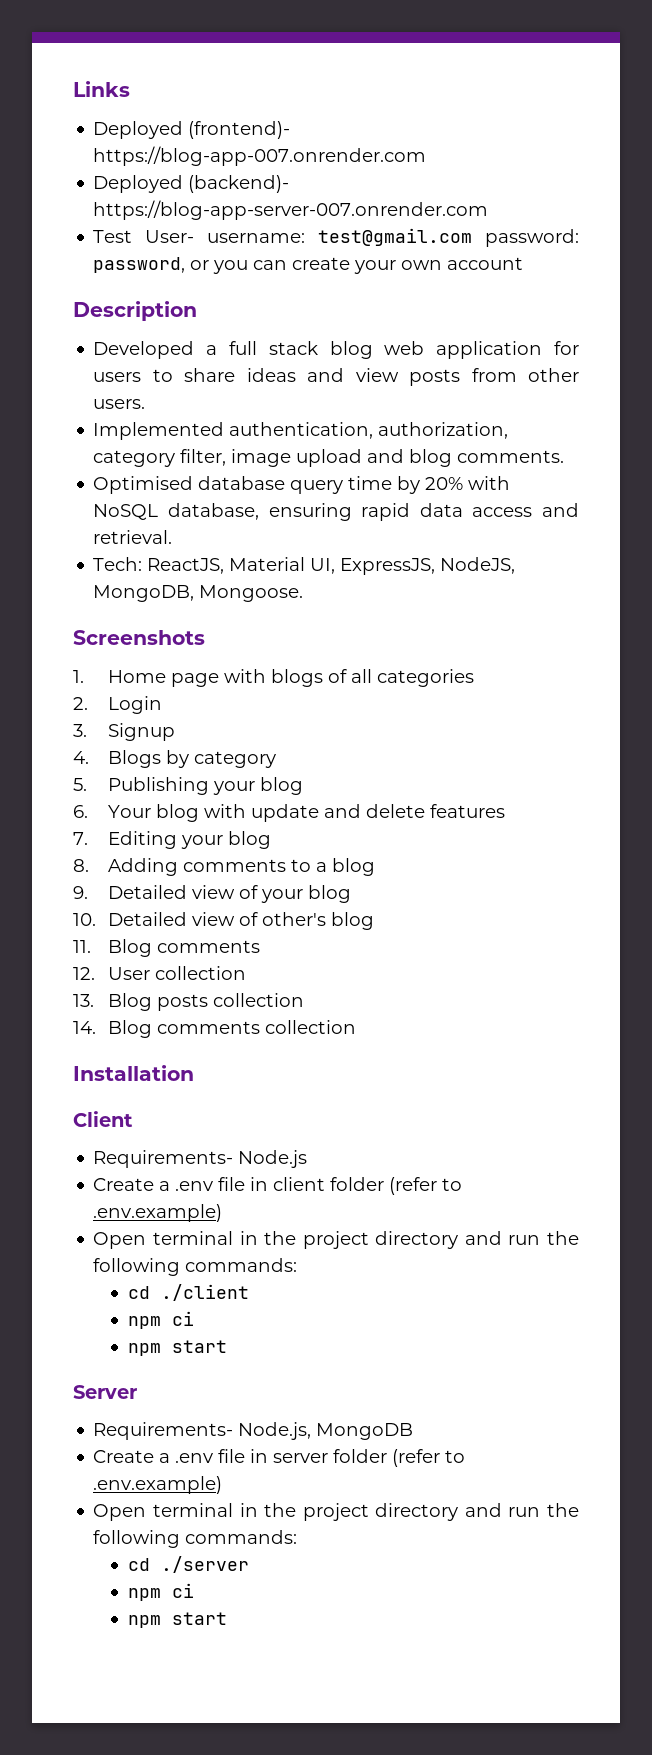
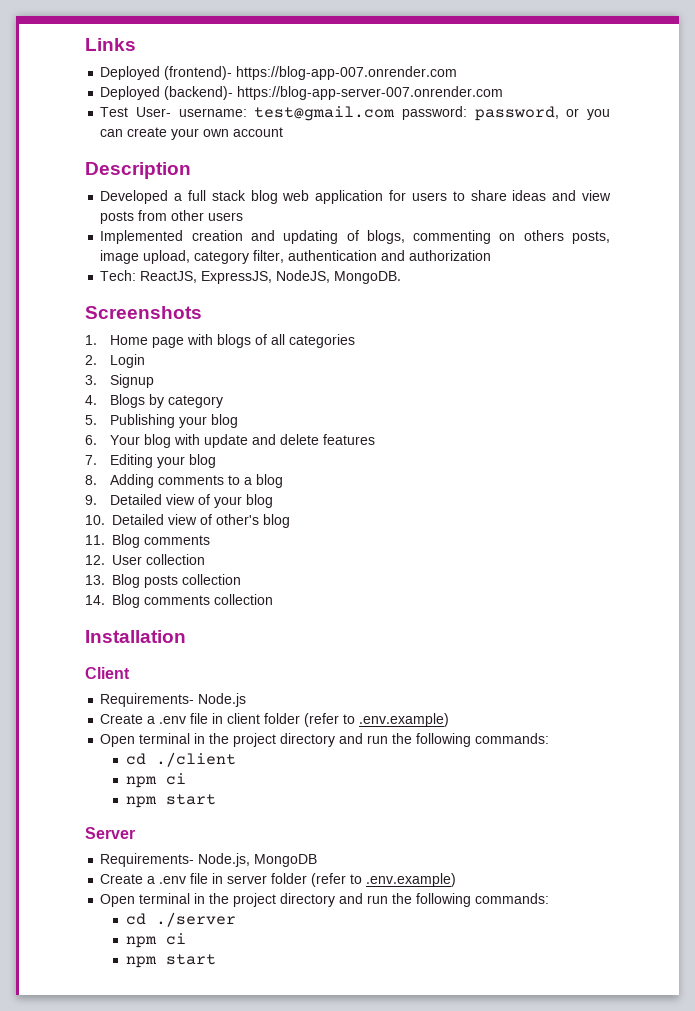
[93,399,146,409] users. -> [208,212,244,221] users
[229,422,509,439] [93,449,565,467] [93,476,511,494] [93,503,579,521] [93,530,173,544] [93,557,516,575] [93,585,304,602] authentication, authorization, category filter, image upload and blog comments. // Optimised database query time by 20% with NoSQL database, ensuring rapid data access and retrieval. // Tech: ReactJS, Material UI, ExpressJS, NodeJS, MongoDB, Mongoose. -> [191,230,610,244] [100,250,492,264] [100,270,402,284] creation and updating of blogs, commenting on others posts, image upload, category filter, authentication and authorization // Tech: ReactJS, ExpressJS, NodeJS, MongoDB.

